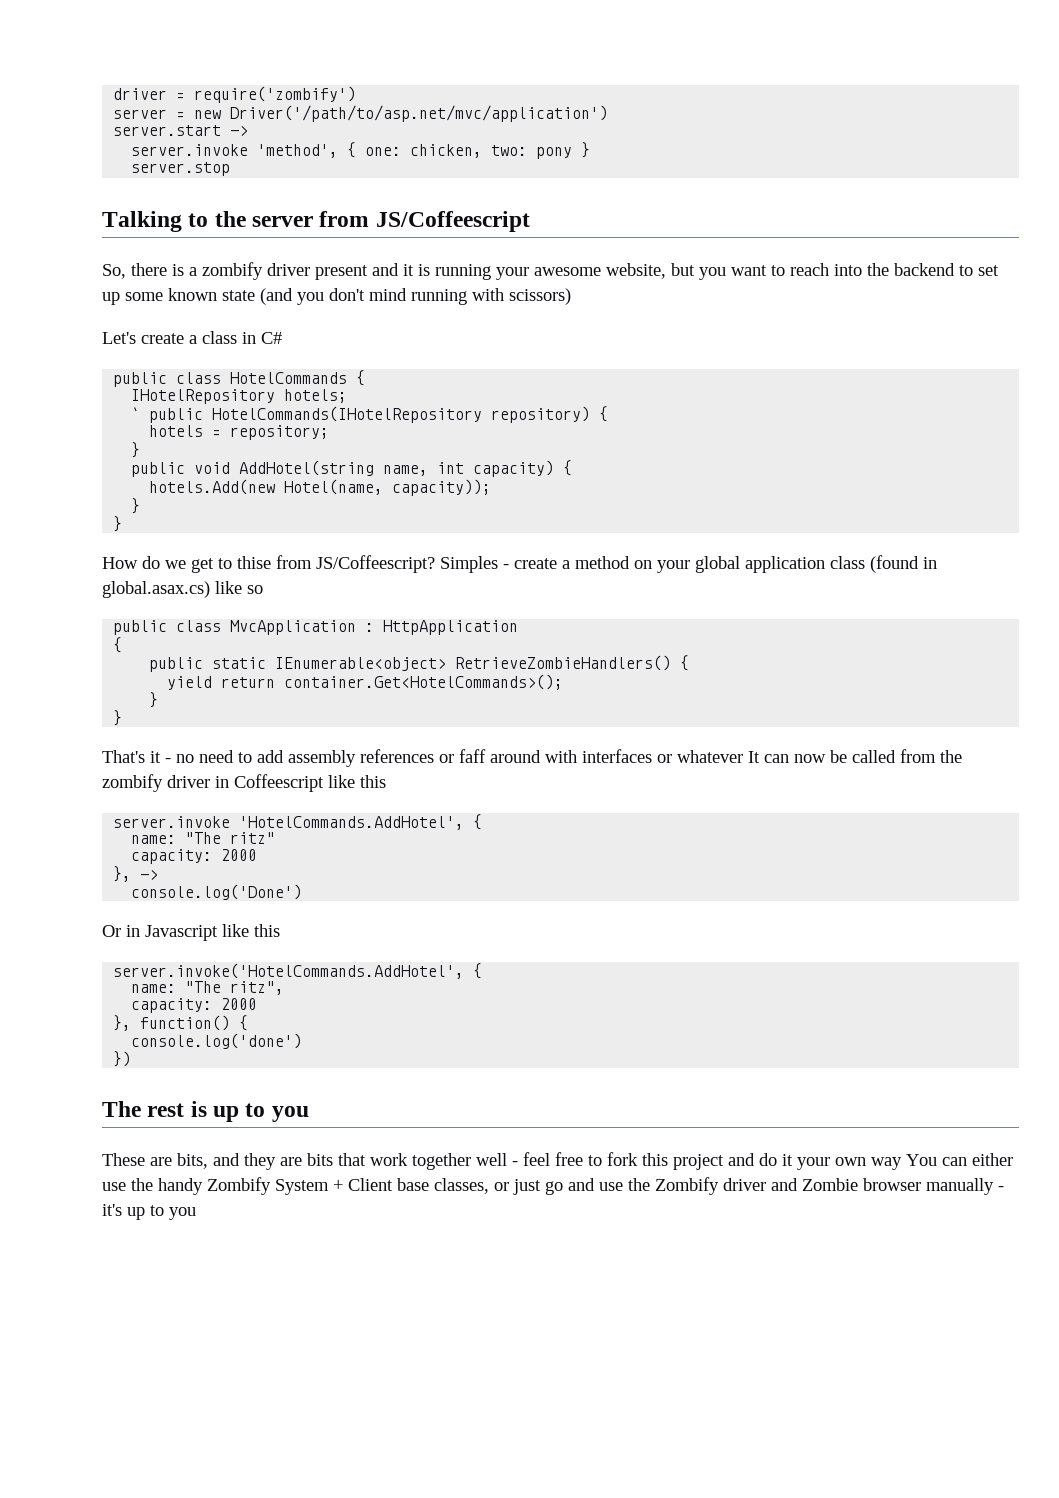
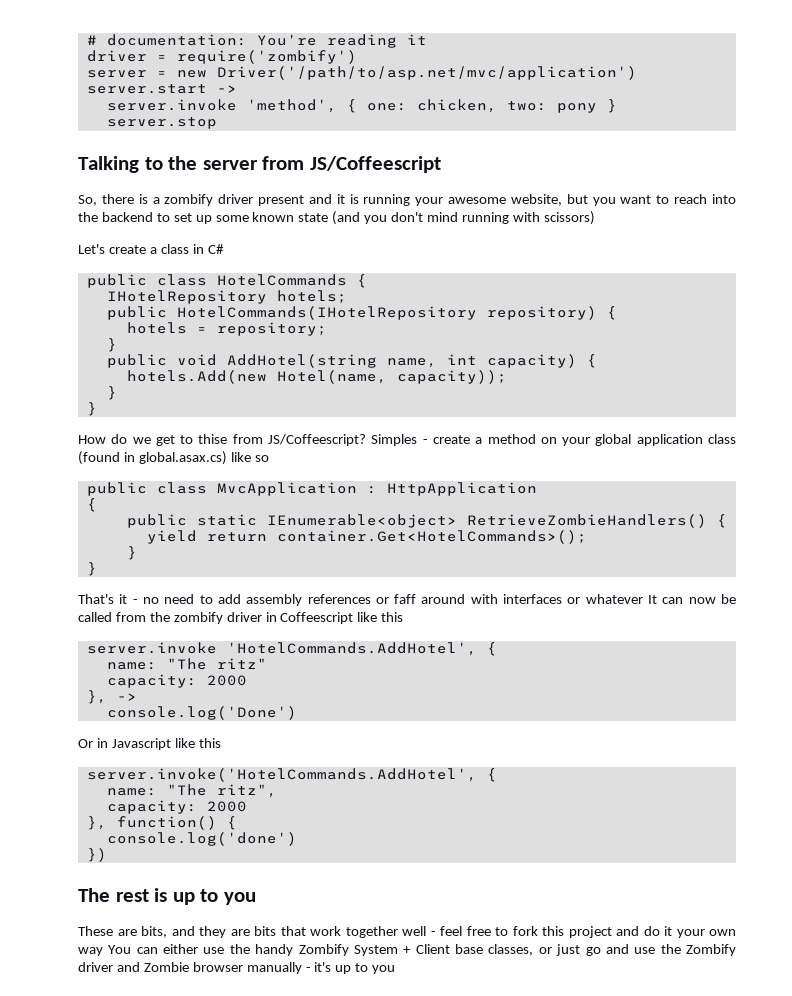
(113, 94) none -> [86,34,427,48] # documentation: You're reading it //
[131,407,141,420] ` -> (347, 297) none

